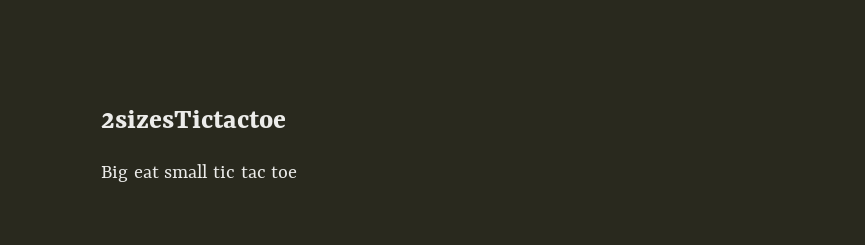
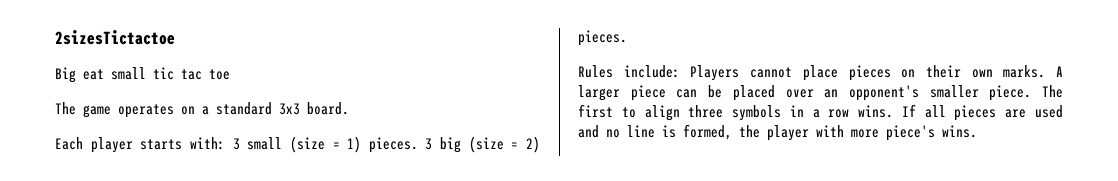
(298, 172) none -> [55,102,349,118] [55,136,541,153] [578,30,627,46] [578,65,1063,81] [578,85,1063,101] [578,104,1063,121] [578,124,977,141] // The game operates on a standard 3x3 board. // Each player starts with: 3 small (size = 1) pieces. 3 big (size = 2) pieces. // Rules include: Players cannot place pieces on their own marks. A larger piece can be placed over an opponent's smaller piece. The first to align three symbols in a row wins. If all pieces are used and no line is formed, the player with more piece's wins.

